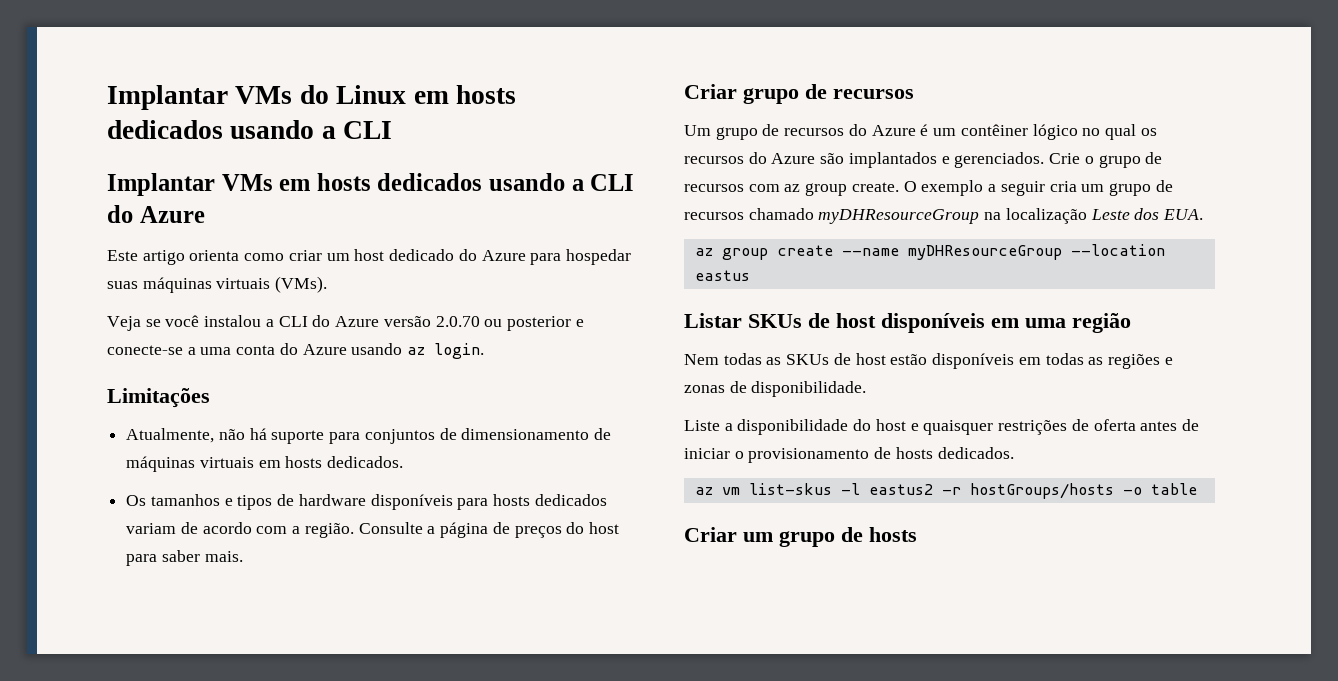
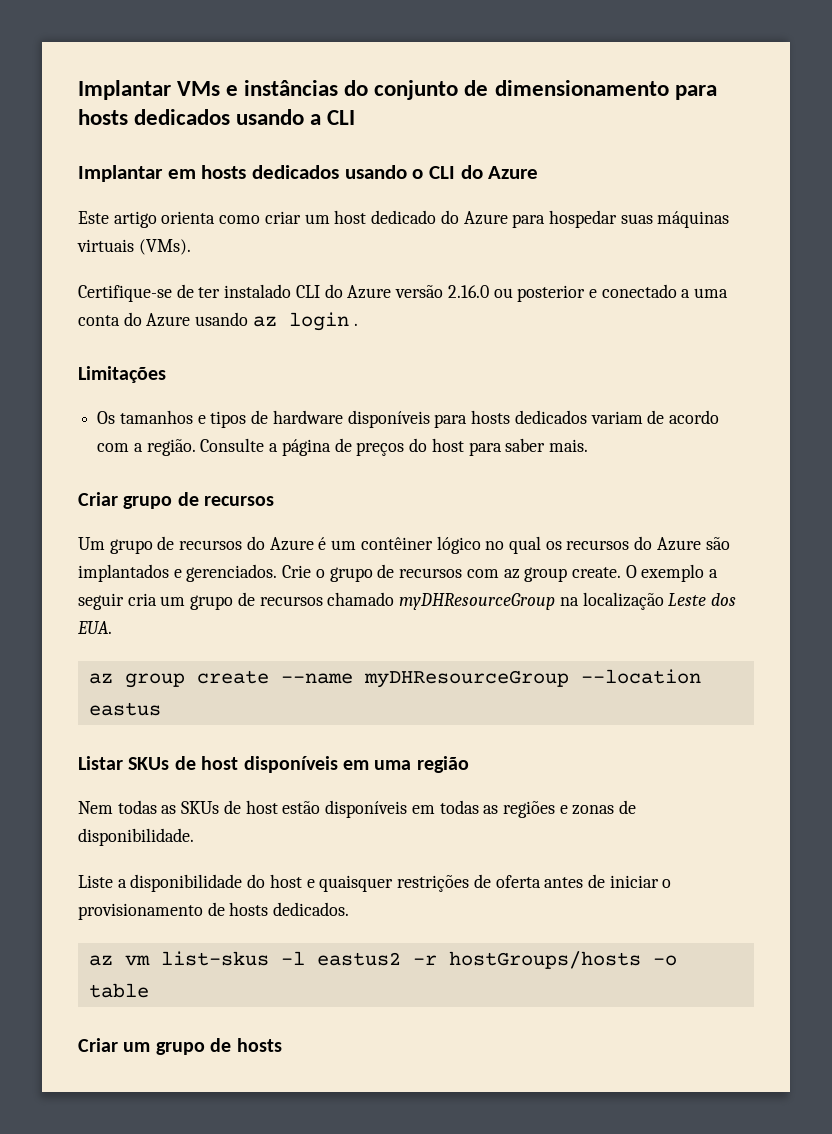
[107,85,449,110] Implantar VMs do Linux em -> [78,80,717,100] Implantar VMs e instâncias do conjunto de dimensionamento para
[221,173,584,191] VMs em hosts dedicados usando a -> [167,165,424,179] em hosts dedicados usando o
[107,315,274,331] Veja se você instalou a -> [78,284,292,302] Certifique-se de ter instalado
[435,316,480,327] 2.0.70 -> [447,285,489,298] 2.16.0
[107,345,183,355] conecte-se -> [601,284,677,298] conectado
[434,343,485,359] login. -> [288,312,358,331] login .
[126,428,612,444] [126,456,404,472] // Atualmente, não há suporte para conjuntos de dimensionamento de máquinas virtuais em hosts dedicados. -> (166, 374) none

